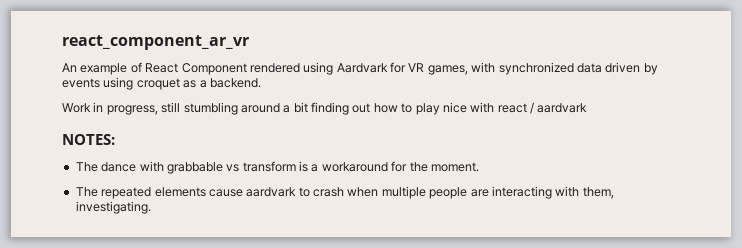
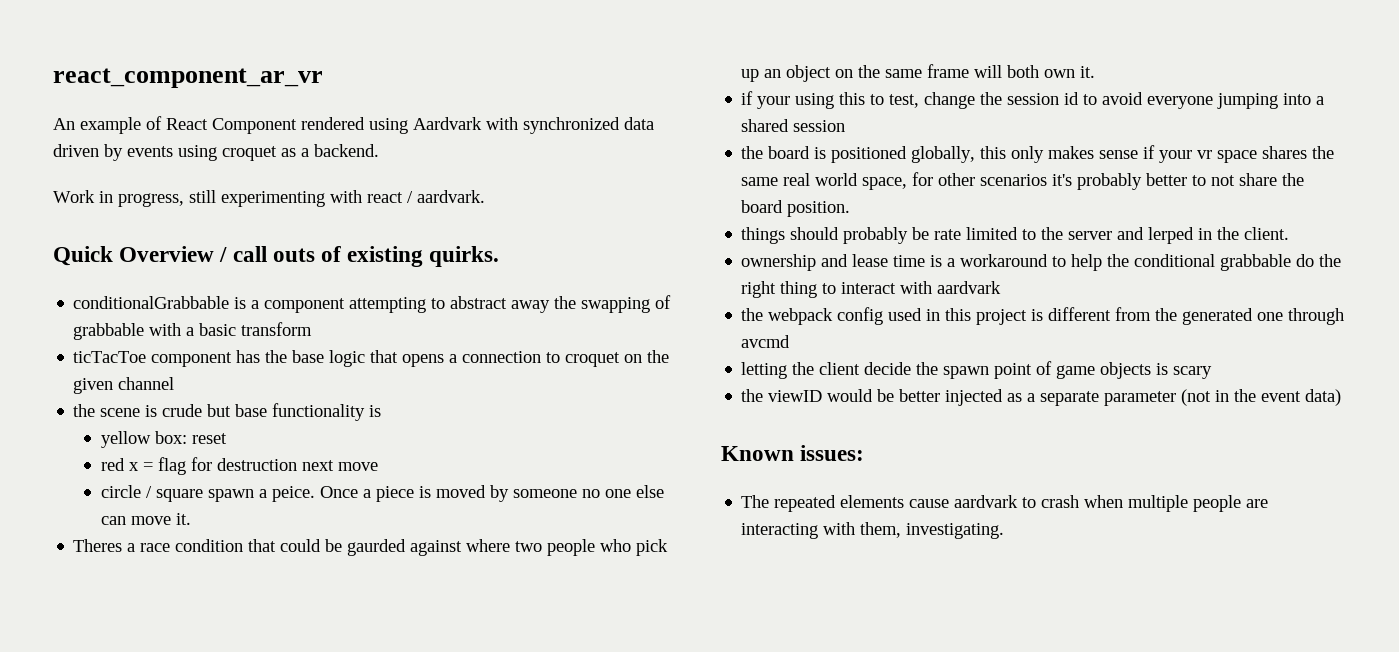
[390,62,468,75] for VR games, -> (482, 123) none
[183,102,588,115] [62,134,115,145] [75,161,479,174] stumbling around a bit finding out how to play nice with react / aardvark // NOTES: // The dance with grabbable vs transform is a workaround for the moment. -> [221,190,485,207] [53,246,500,267] [73,295,672,313] [73,322,313,340] [73,350,670,367] [73,377,175,394] [73,403,382,421] [101,431,228,448] [101,457,379,475] [101,485,665,502] [101,513,192,525] [73,539,669,556] [741,64,1096,82] [741,91,1325,109] [741,119,846,132] [741,145,1335,163] [741,172,1305,190] [741,200,851,217] [741,227,1290,244] [741,254,1342,271] [741,281,1002,298] [741,307,1345,325] [741,335,791,348] [741,361,1213,379] [741,389,1342,406] [721,445,865,461] experimenting with react / aardvark. // Quick Overview / call outs of existing quirks. // conditionalGrabbable is a component attempting to abstract away the swapping of grabbable with a basic transform // ticTacToe component has the base logic that opens a connection to croquet on the given channel // the scene is crude but base functionality is // yellow box: reset // red x = flag for destruction next move // circle / square spawn a peice. Once a piece is moved by someone no one else can move it. // Theres a race condition that could be gaurded against where two people who pick up an object on the same frame will both own it. // if your using this to test, change the session id to avoid everyone jumping into a shared session // the board is positioned globally, this only makes sense if your vr space shares the same real world space, for other scenarios it's probably better to not share the board position. // things should probably be rate limited to the server and lerped in the client. // ownership and lease time is a workaround to help the conditional grabbable do the right thing to interact with aardvark // the webpack config used in this project is different from the generated one through avcmd // letting the client decide the spawn point of game objects is scary // the viewID would be better injected as a separate parameter (not in the event data) // Known issues:

